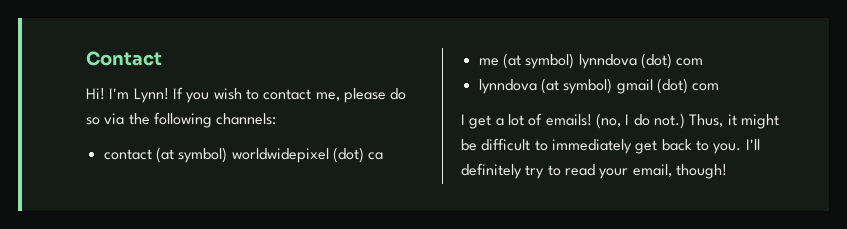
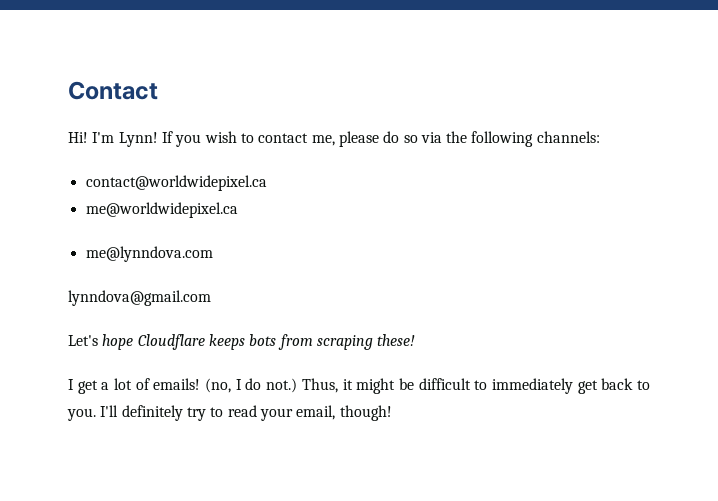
[103,147,384,163] [478,53,704,69] [478,78,720,94] contact (at symbol) worldwidepixel (dot) ca // me (at symbol) lynndova (dot) com // lynndova (at symbol) gmail (dot) com -> [85,175,267,191] [85,202,238,218] [85,246,213,262] [68,290,211,306] [68,334,416,350] contact@worldwidepixel.ca // me@worldwidepixel.ca // me@lynndova.com // lynndova@gmail.com // Let's hope Cloudflare keeps bots from scraping these!

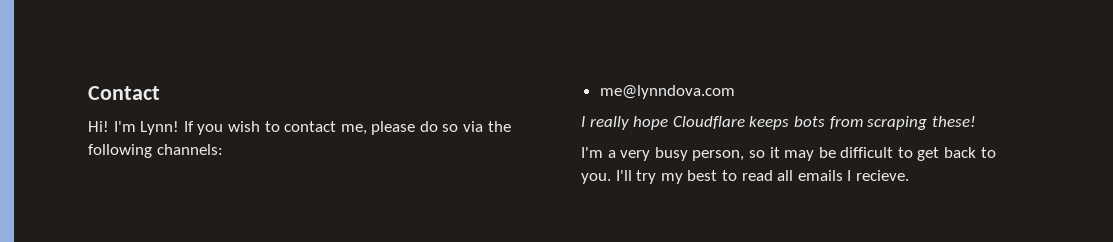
[85,175,267,191] [85,202,238,218] // contact@worldwidepixel.ca // me@worldwidepixel.ca -> (223, 149) none
[68,290,211,306] [68,335,98,346] lynndova@gmail.com // Let's -> [581,116,629,130] I really
[68,378,396,394] I get a lot of emails! (no, I do not.) Thus, it might -> [581,147,815,161] I'm a very busy person, so it may
[491,378,573,394] immediately -> (913, 152) none
[121,405,392,421] definitely try to read your email, though! -> [636,170,909,184] try my best to read all emails I recieve.

